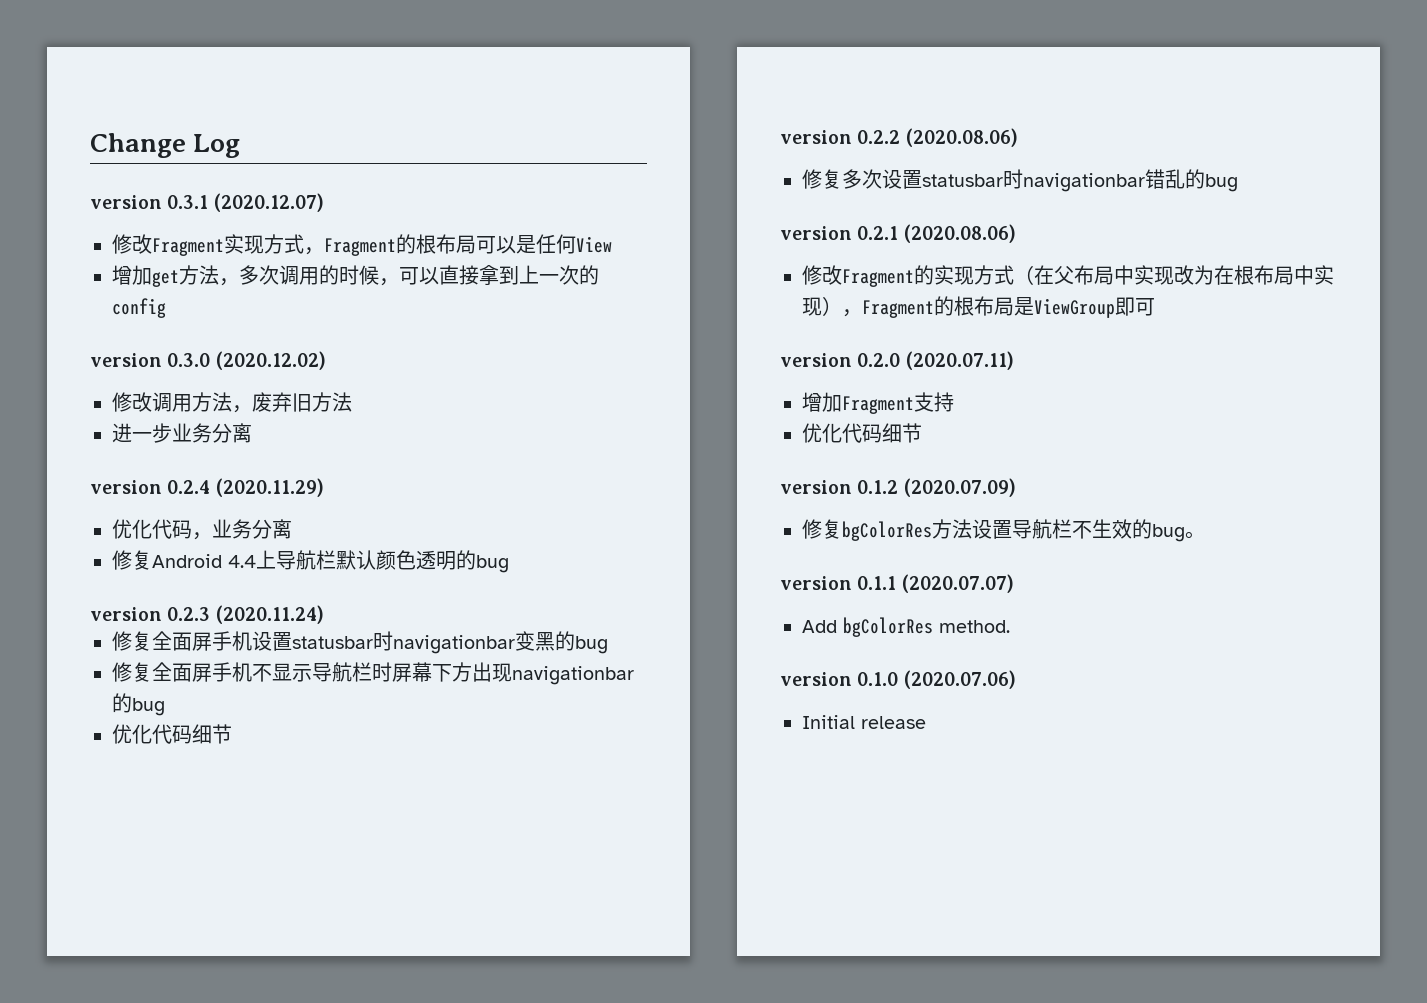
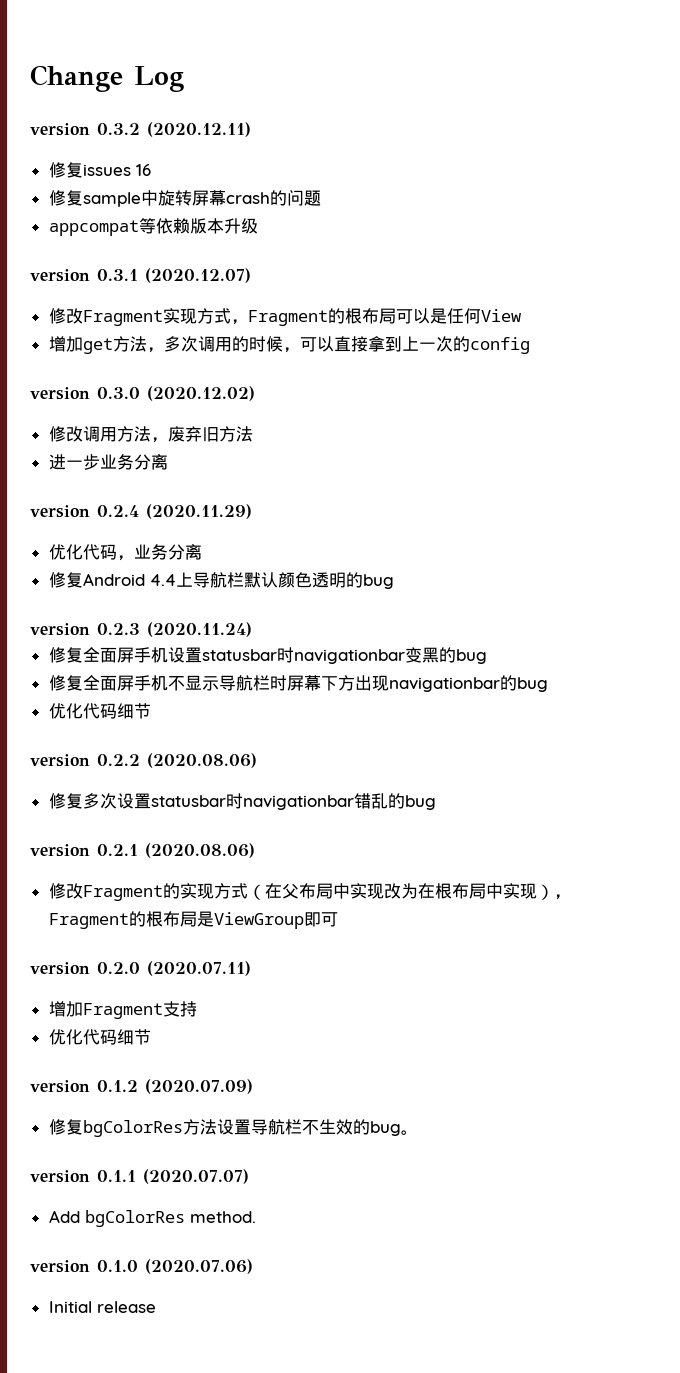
(241, 146) none -> [30,122,251,137] [48,162,151,178] [48,190,321,207] [48,218,258,236] // version 0.3.2 (2020.12.11) // 修复issues 16 // 修复sample中旋转屏幕crash的问题 // appcompat等依赖版本升级

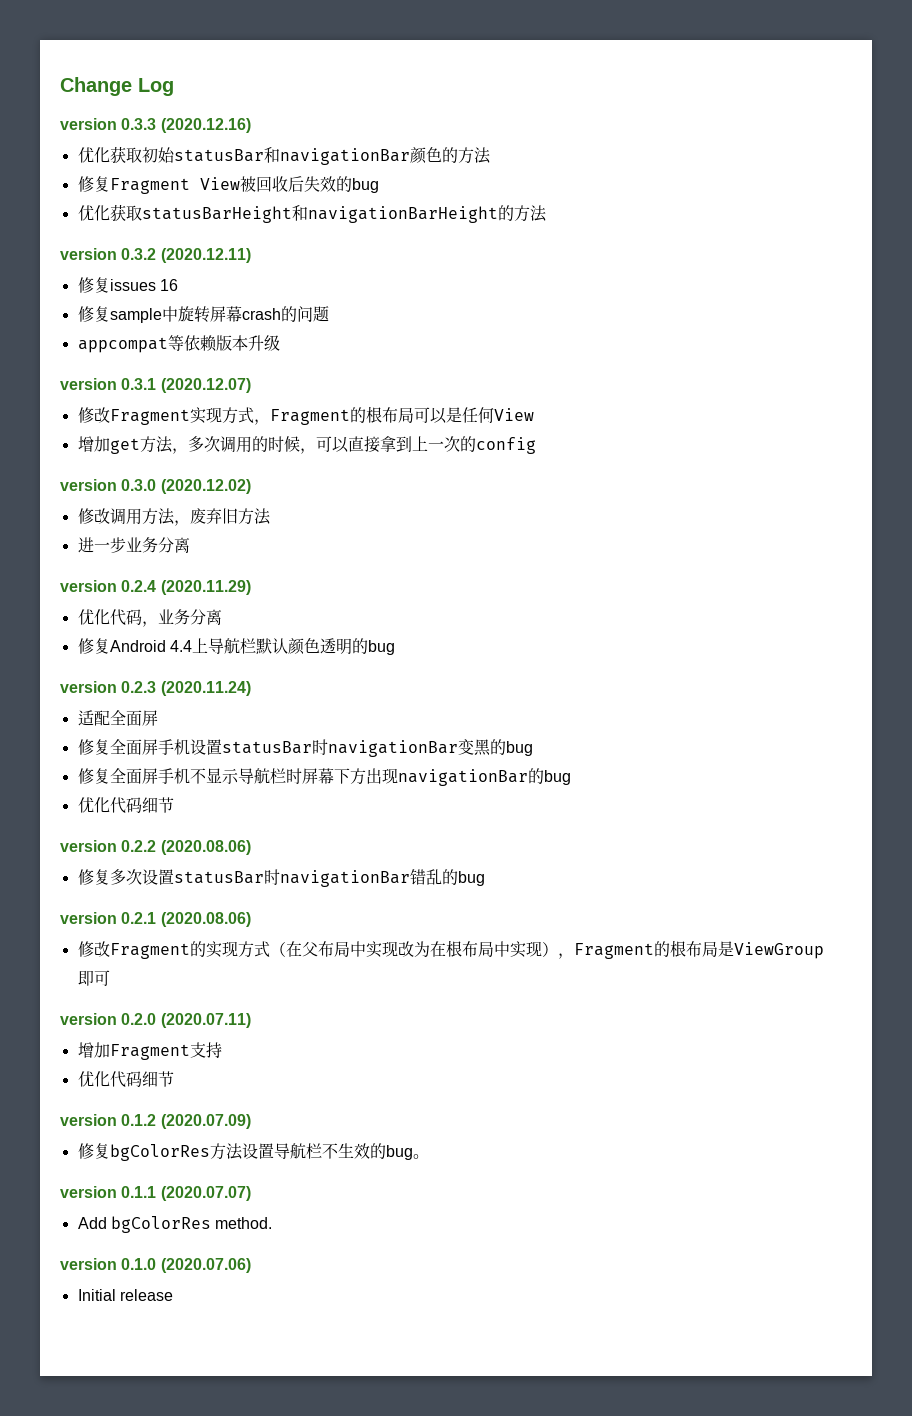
(184, 79) none -> [60,118,251,133] [77,146,491,165] [77,176,379,194] [77,204,547,223] // version 0.3.3 (2020.12.16) // 优化获取初始statusBar和navigationBar颜色的方法 // 修复Fragment View被回收后失效的bug // 优化获取statusBarHeight和navigationBarHeight的方法
(252, 629) none -> [77,710,158,726] // 适配全面屏
[201,647,405,664] statusbar时navigationbar -> [221,739,458,757] statusBar时navigationBar
[388,677,500,692] navigationbar -> [397,769,528,786] navigationBar
[150,793,354,810] statusbar时navigationbar -> [173,869,410,887] statusBar时navigationBar

